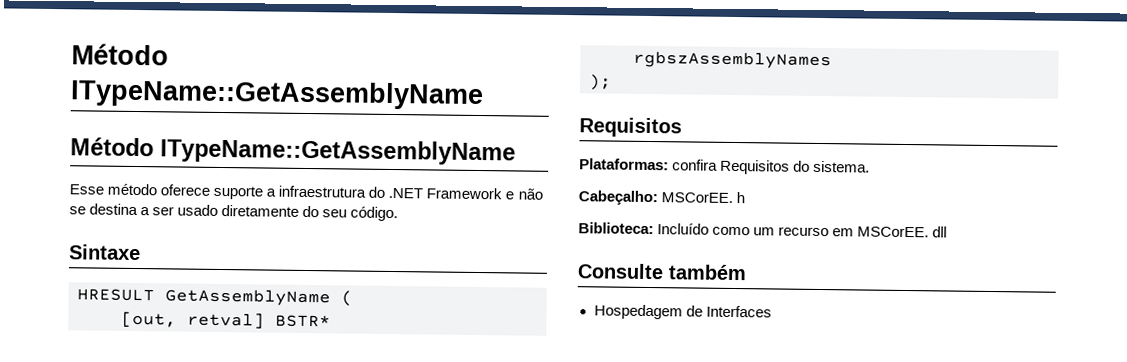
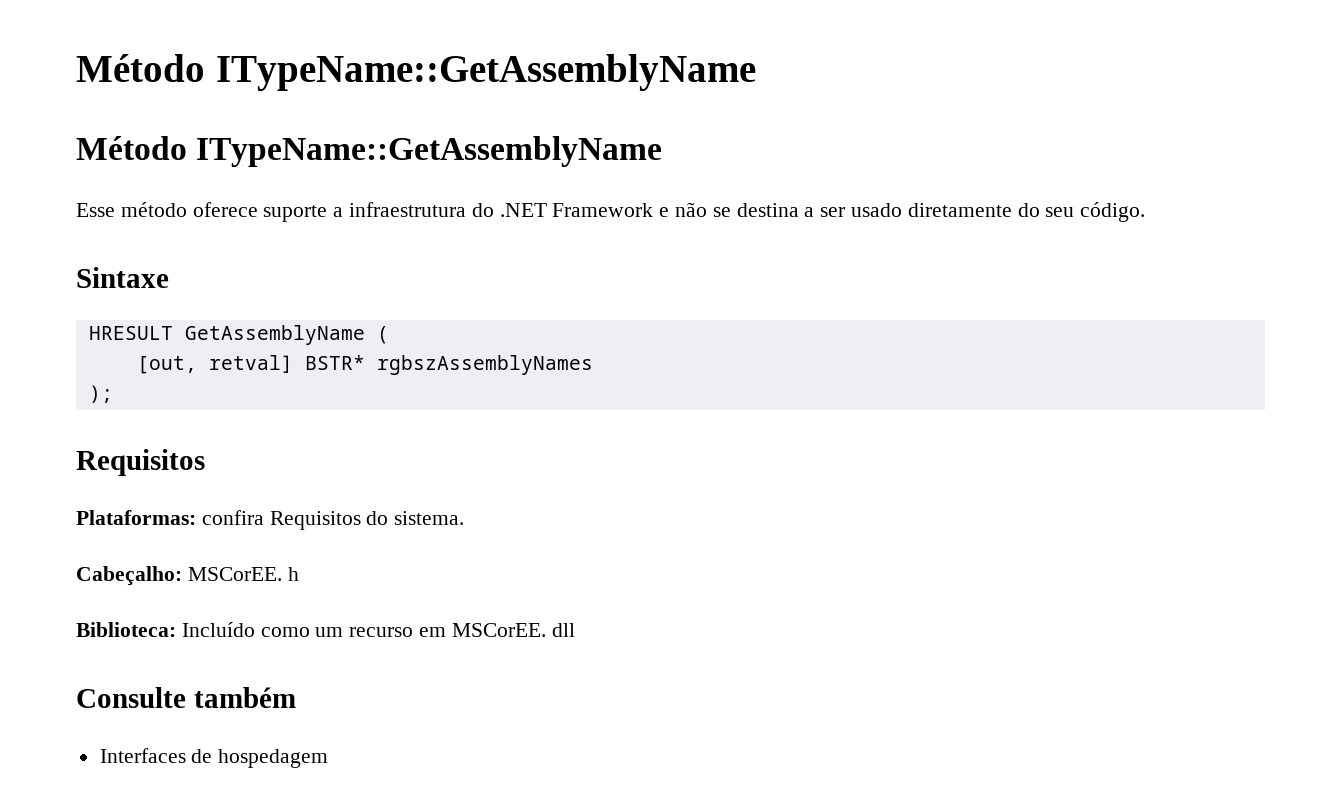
[593,304,772,320] Hospedagem de Interfaces -> [99,748,329,768] Interfaces de hospedagem

